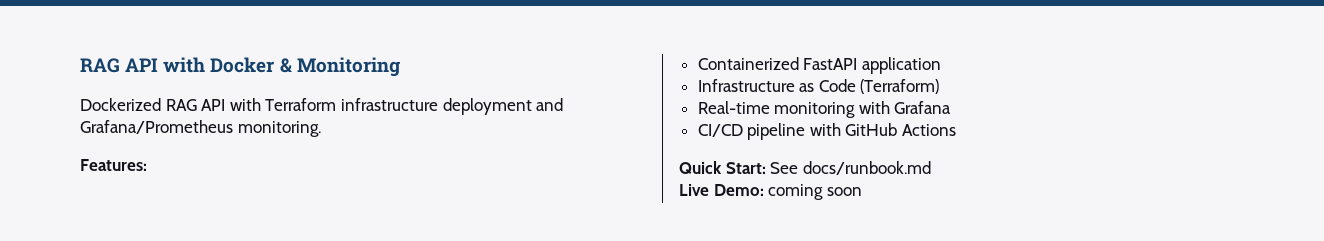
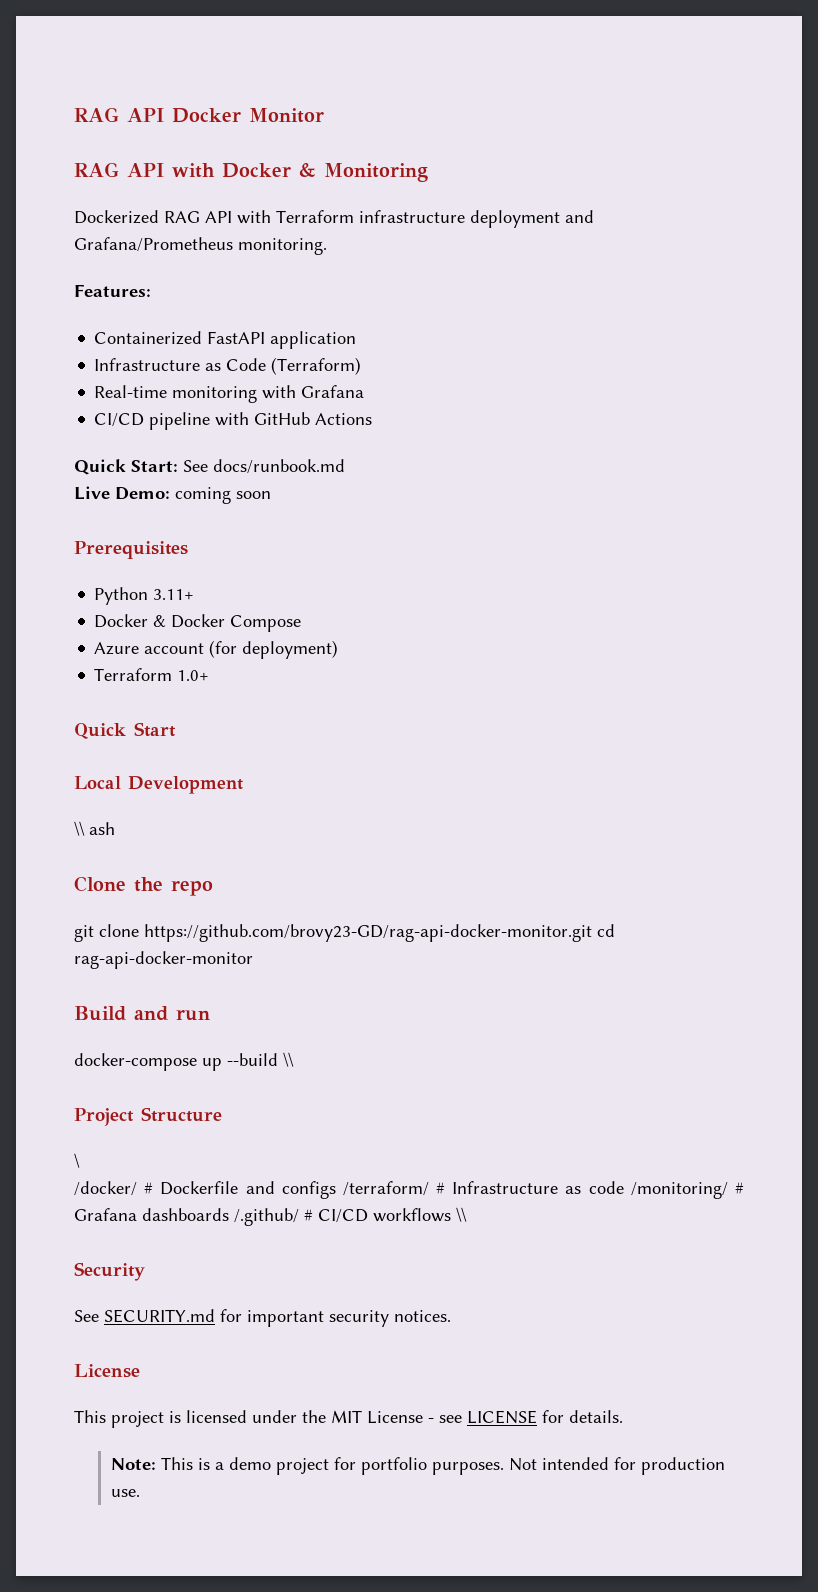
[80,58,159,73] RAG API -> [74,107,324,123] [74,162,164,177] RAG API Docker Monitor // RAG API
(862, 191) none -> [74,541,188,559] [94,587,195,605] [94,614,302,632] [94,640,339,659] [94,668,210,681] [74,722,176,739] [74,776,243,794] [74,821,115,836] [74,876,213,896] [74,924,615,942] [74,951,253,969] [74,1006,210,1021] [74,1052,294,1071] [74,1107,222,1126] [74,1153,80,1168] [74,1181,744,1199] [74,1207,467,1226] [74,1262,145,1281] [74,1309,451,1327] [74,1364,140,1378] [74,1410,623,1428] [110,1457,725,1475] [110,1489,140,1497] // Prerequisites // Python 3.11+ // Docker & Docker Compose // Azure account (for deployment) // Terraform 1.0+ // Quick Start // Local Development // \\ ash // Clone the repo // git clone https://github.com/brovy23-GD/rag-api-docker-monitor.git cd rag-api-docker-monitor // Build and run // docker-compose up --build \\ // Project Structure // \ // /docker/ # Dockerfile and configs /terraform/ # Infrastructure as code /monitoring/ # Grafana dashboards /.github/ # CI/CD workflows \\ // Security // See SECURITY.md for important security notices. // License // This project is licensed under the MIT License - see LICENSE for details. // Note: This is a demo project for portfolio purposes. Not intended for production use.

